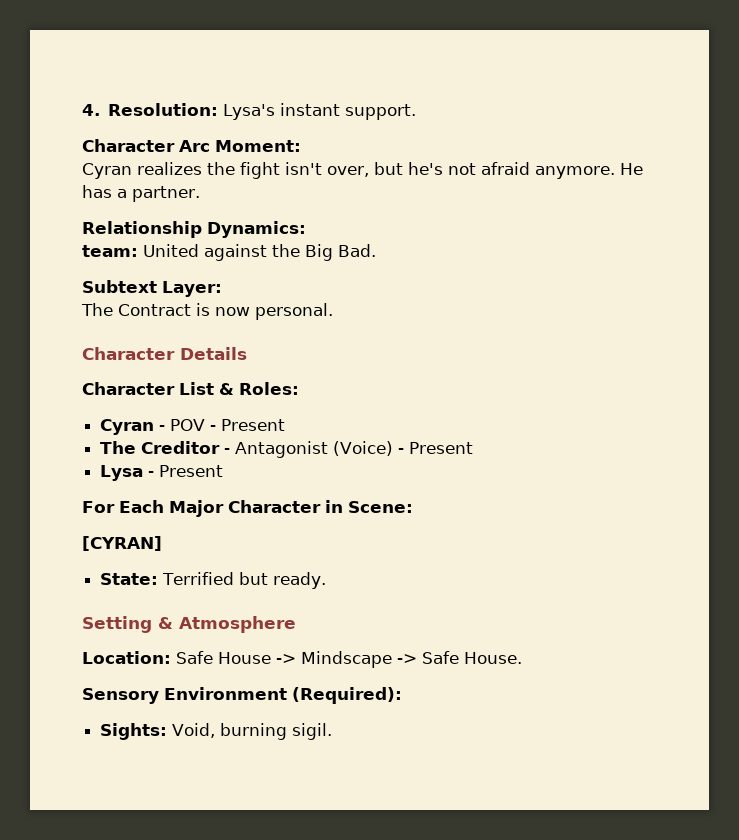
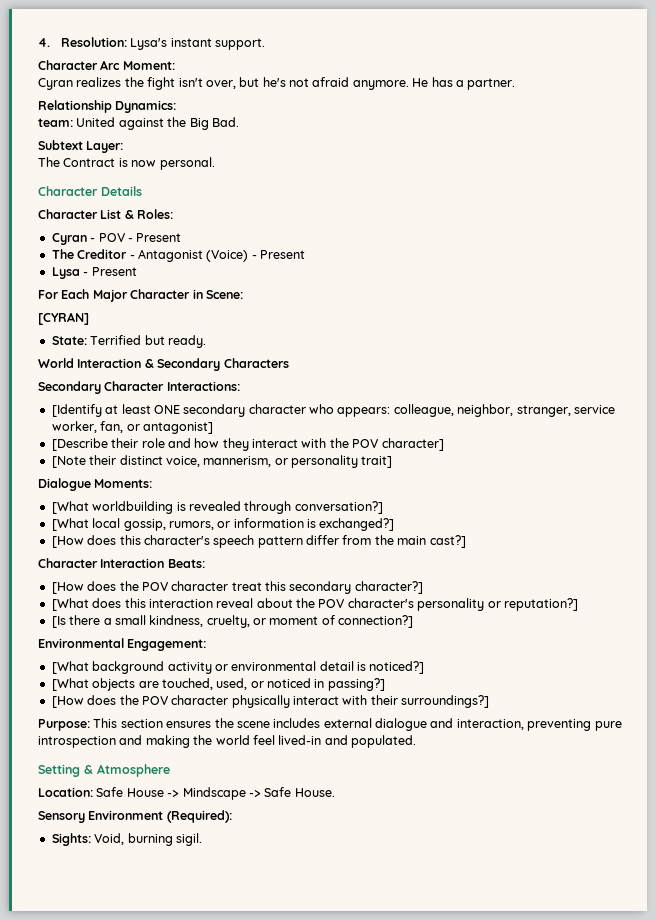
(327, 580) none -> [38,358,289,371] [38,381,240,394] [51,404,615,417] [51,421,213,434] [51,438,444,451] [51,455,393,468] [38,478,153,491] [51,501,383,514] [51,518,395,531] [51,535,466,548] [38,558,205,568] [51,581,423,594] [51,598,578,611] [51,615,414,628] [38,638,207,651] [51,661,425,674] [51,678,385,691] [51,695,490,708] [38,718,622,731] [38,735,416,748] // World Interaction & Secondary Characters // Secondary Character Interactions: // [Identify at least ONE secondary character who appears: colleague, neighbor, stranger, service worker, fan, or antagonist] // [Describe their role and how they interact with the POV character] // [Note their distinct voice, mannerism, or personality trait] // Dialogue Moments: // [What worldbuilding is revealed through conversation?] // [What local gossip, rumors, or information is exchanged?] // [How does this character's speech pattern differ from the main cast?] // Character Interaction Beats: // [How does the POV character treat this secondary character?] // [What does this interaction reveal about the POV character's personality or reputation?] // [Is there a small kindness, cruelty, or moment of connection?] // Environmental Engagement: // [What background activity or environmental detail is noticed?] // [What objects are touched, used, or noticed in passing?] // [How does the POV character physically interact with their surroundings?] // Purpose: This section ensures the scene includes external dialogue and interaction, preventing pure introspection and making the world feel lived-in and populated.

